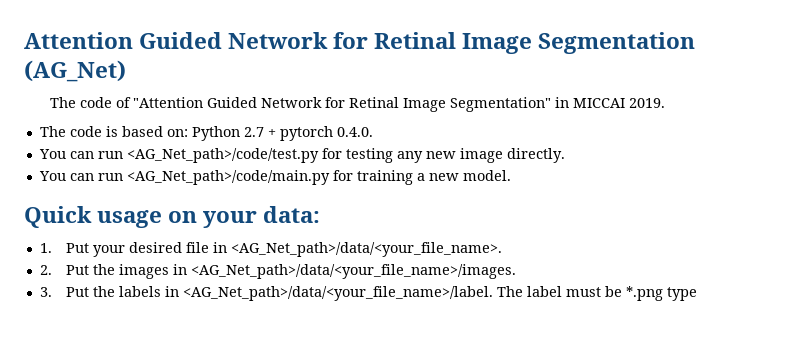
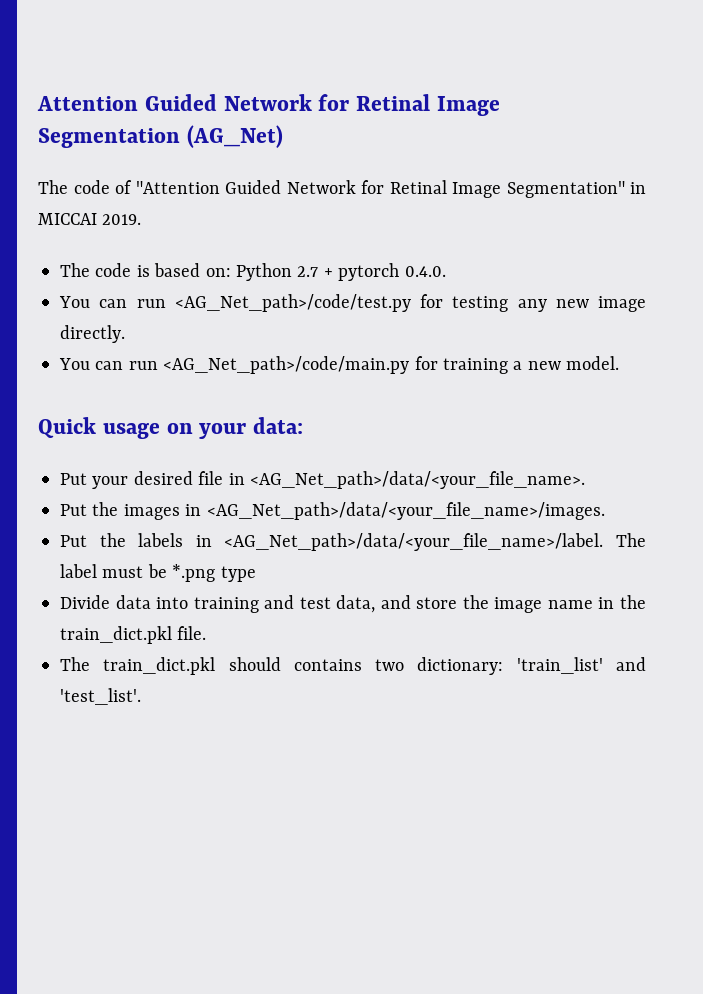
[39,243,52,253] 1. -> (303, 425) none
[39,265,52,275] 2. -> (585, 480) none
[39,287,52,297] 3. -> (605, 511) none
(698, 294) none -> [60,595,647,613] [60,626,207,644] [60,657,646,675] [60,688,141,705] // Divide data into training and test data, and store the image name in the train_dict.pkl file. // The train_dict.pkl should contains two dictionary: 'train_list' and 'test_list'.

